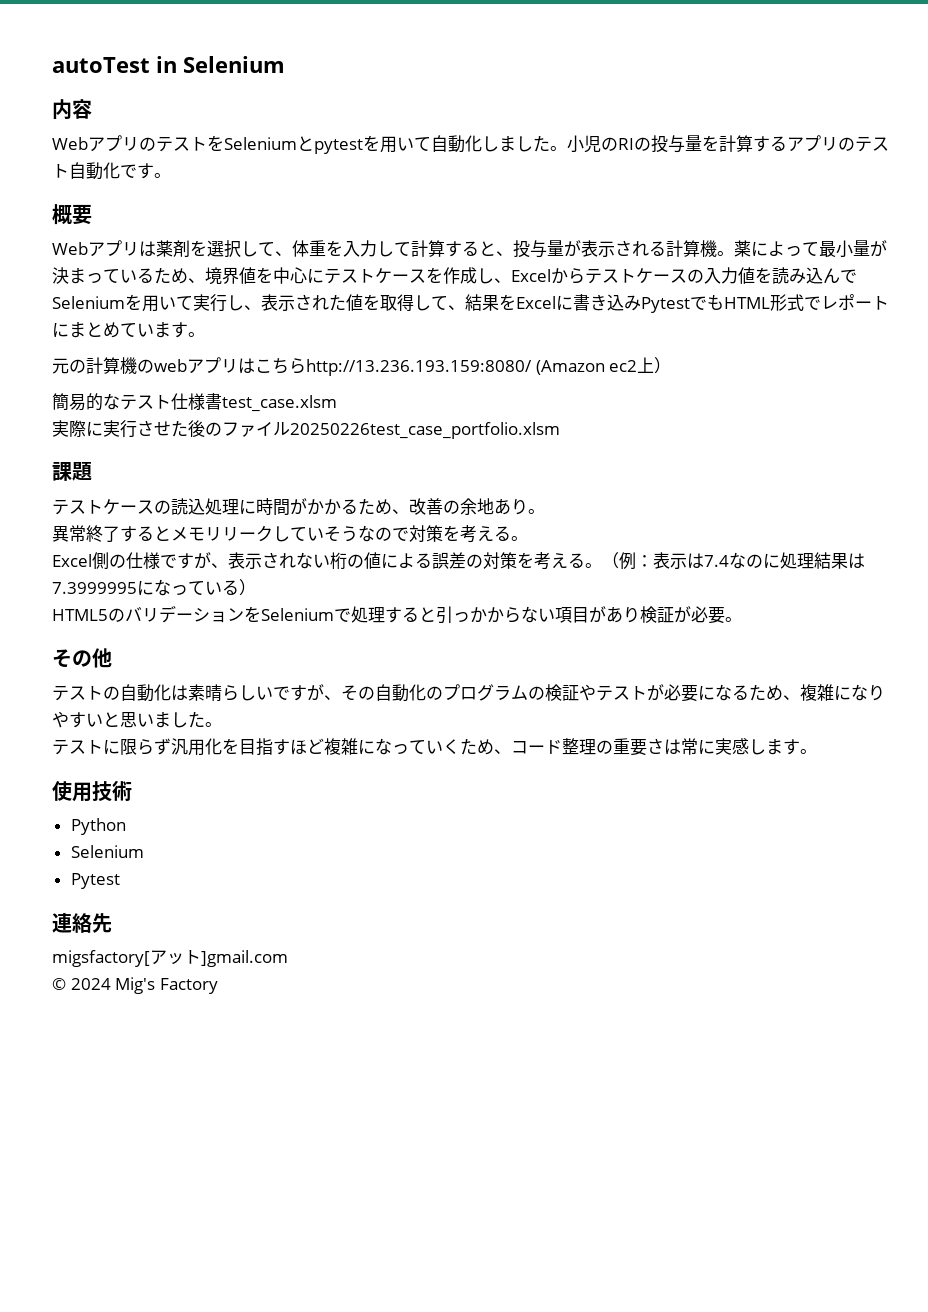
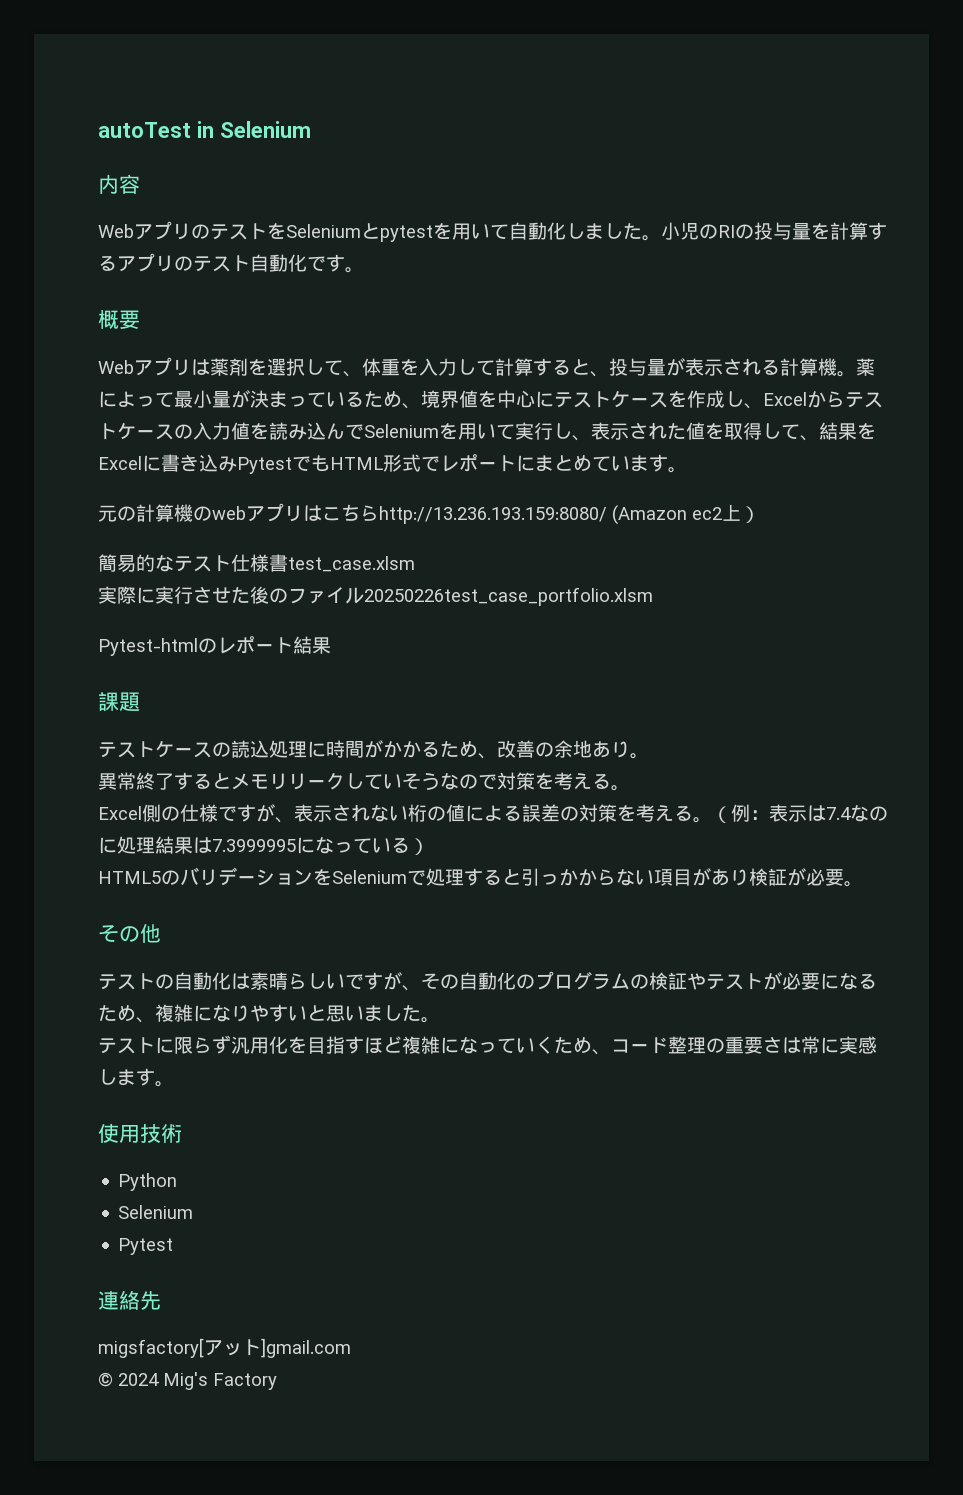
(560, 430) none -> [98,636,331,656] // Pytest-htmlのレポート結果

